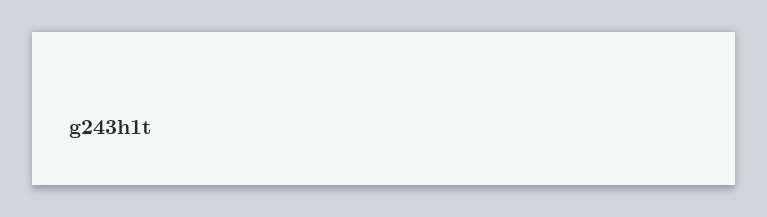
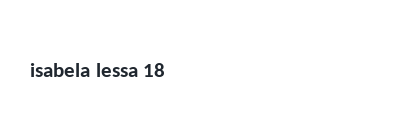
[69,120,151,138] g243h1t -> [30,63,166,77] isabela lessa 18

